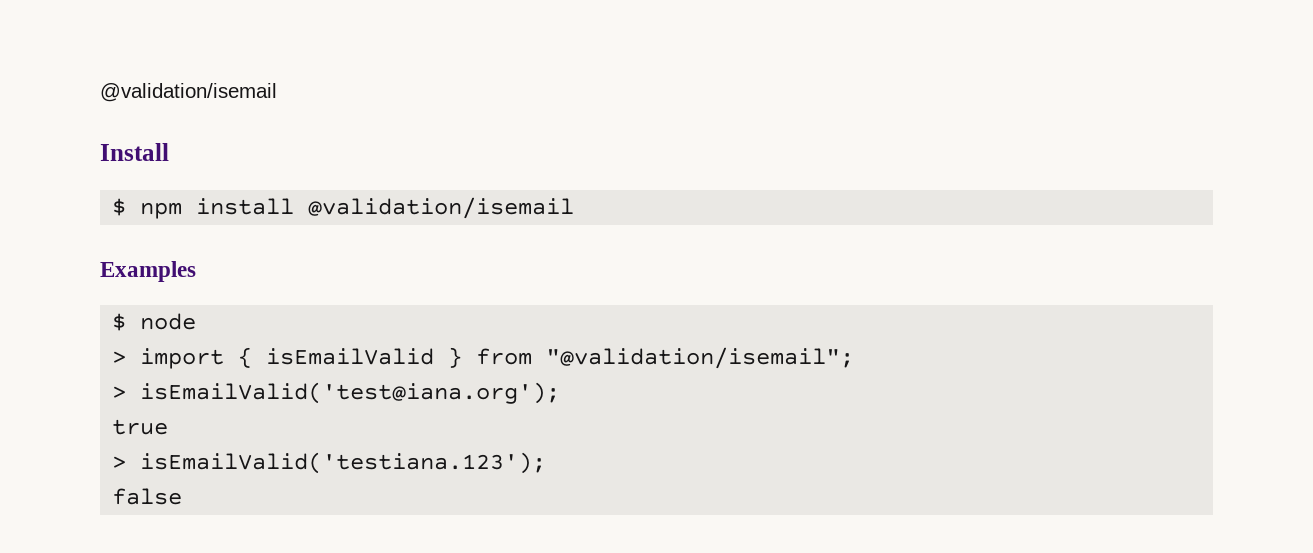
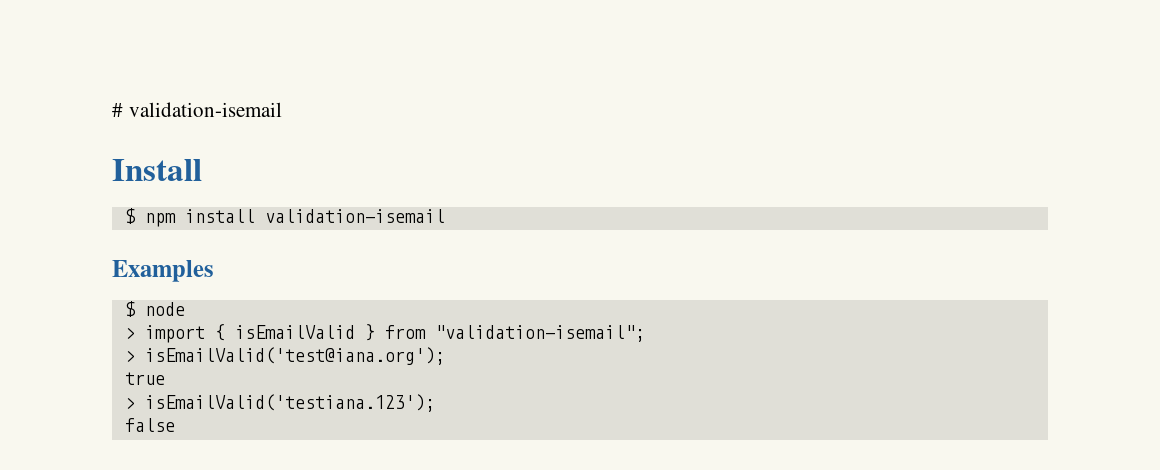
[100,83,277,102] @validation/isemail -> [112,102,282,117] # validation-isemail
[308,197,575,219] @validation/isemail -> [264,209,445,223] validation-isemail
[546,347,855,369] "@validation/isemail"; -> [434,325,645,342] "validation-isemail";

